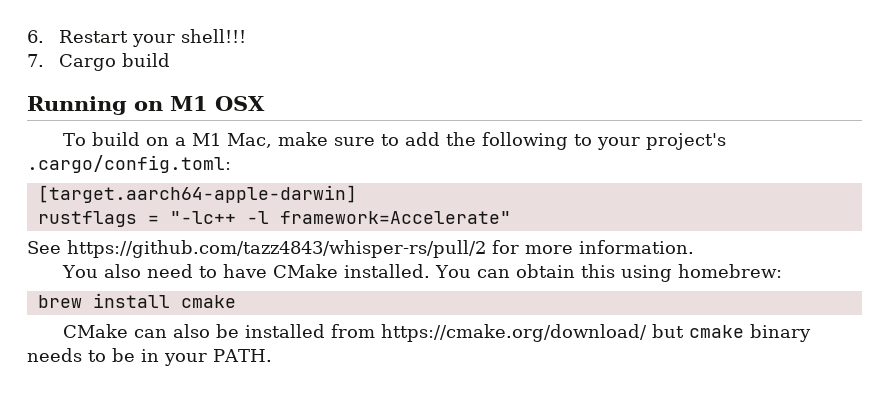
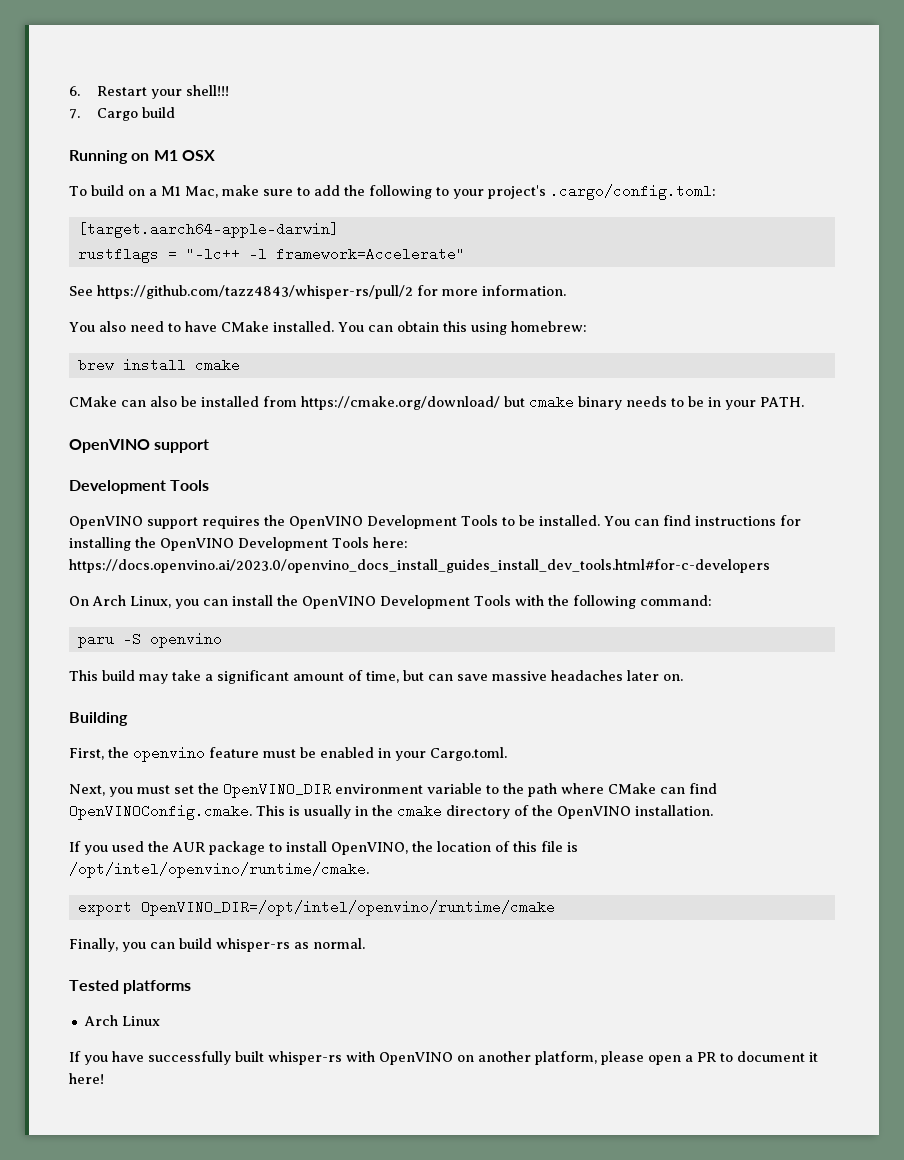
(272, 355) none -> [69,439,210,453] [69,480,210,494] [69,515,801,529] [69,537,408,551] [69,559,770,573] [69,595,712,609] [77,632,222,648] [69,670,683,684] [69,712,128,726] [69,746,507,762] [69,782,717,798] [69,804,713,820] [69,841,578,855] [69,862,369,878] [77,900,555,916] [69,938,365,952] [69,980,192,994] [83,1015,160,1026] [69,1051,818,1065] [69,1073,104,1084] // OpenVINO support // Development Tools // OpenVINO support requires the OpenVINO Development Tools to be installed. You can find instructions for installing the OpenVINO Development Tools here: https://docs.openvino.ai/2023.0/openvino_docs_install_guides_install_dev_tools.html#for-c-developers // On Arch Linux, you can install the OpenVINO Development Tools with the following command: // paru -S openvino // This build may take a significant amount of time, but can save massive headaches later on. // Building // First, the openvino feature must be enabled in your Cargo.toml. // Next, you must set the OpenVINO_DIR environment variable to the path where CMake can find OpenVINOConfig.cmake. This is usually in the cmake directory of the OpenVINO installation. // If you used the AUR package to install OpenVINO, the location of this file is /opt/intel/openvino/runtime/cmake. // export OpenVINO_DIR=/opt/intel/openvino/runtime/cmake // Finally, you can build whisper-rs as normal. // Tested platforms // Arch Linux // If you have successfully built whisper-rs with OpenVINO on another platform, please open a PR to document it here!

